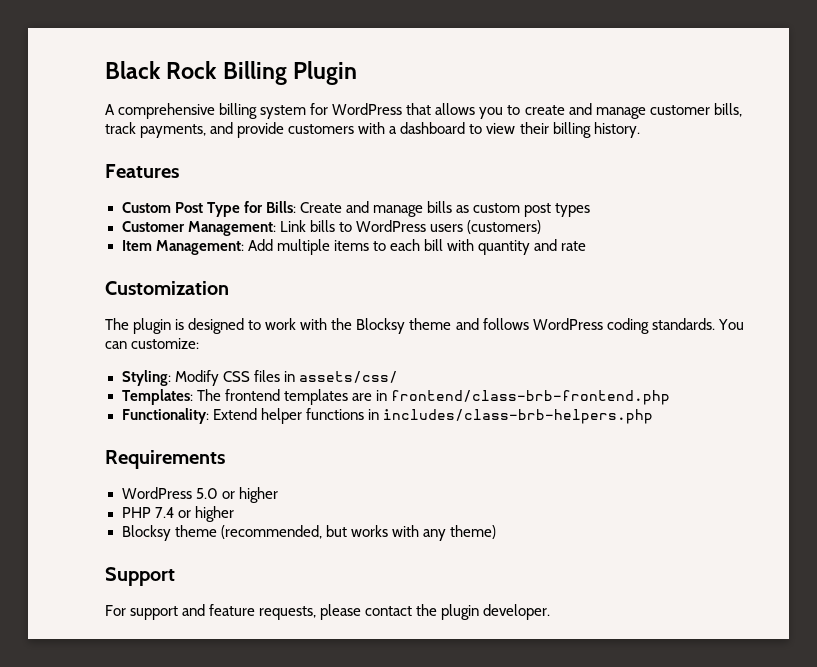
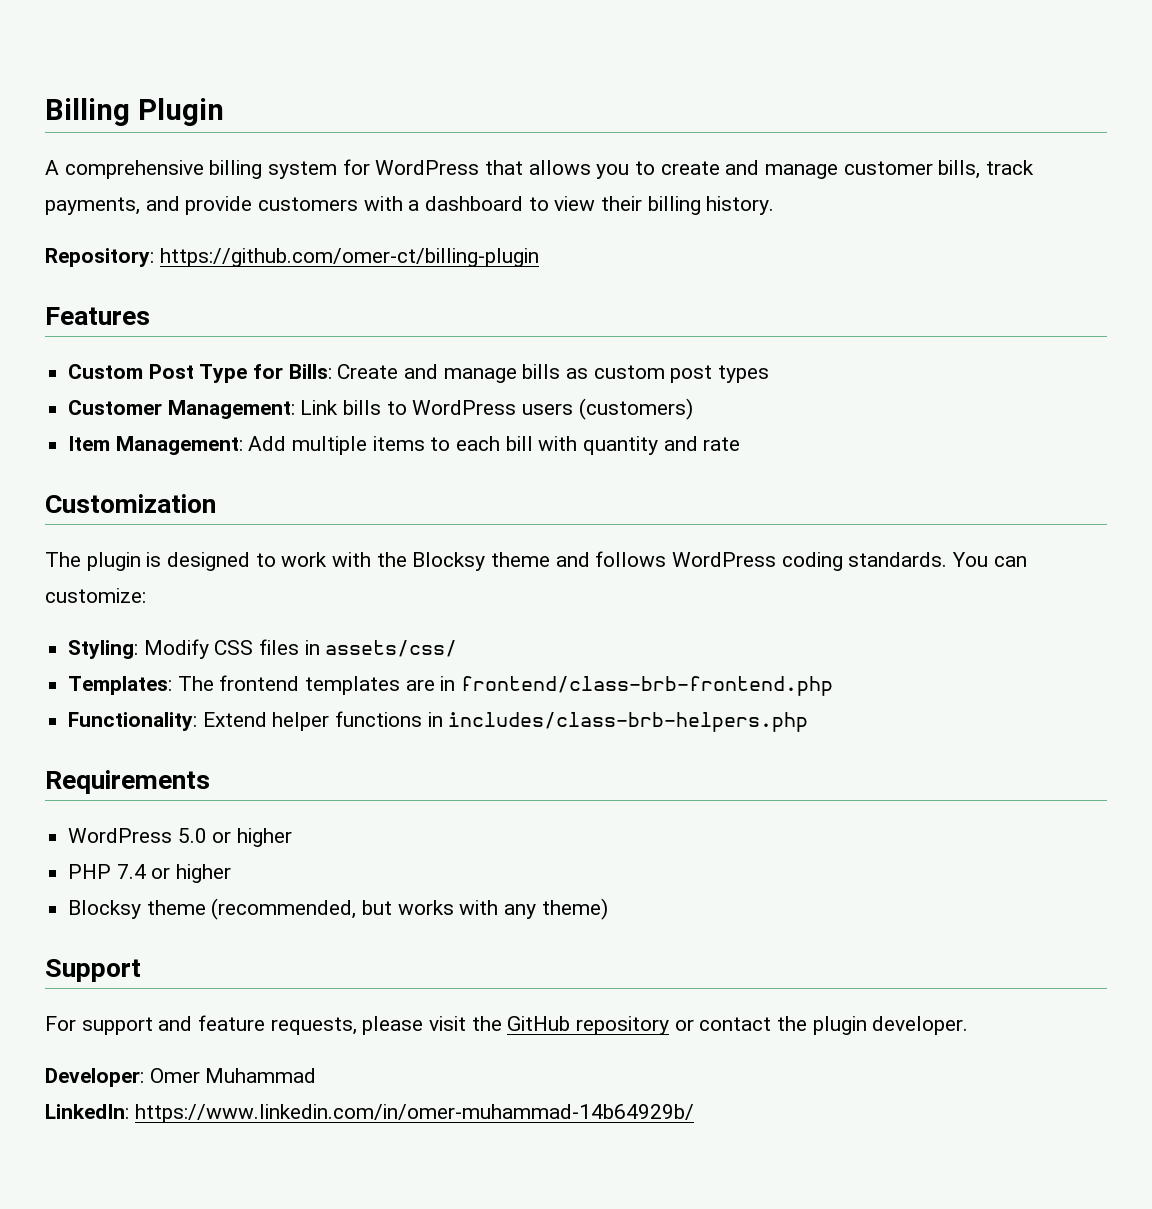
[105,61,218,79] Black Rock -> (45, 112) none
(640, 130) none -> [45,248,539,267] // Repository: https://github.com/omer-ct/billing-plugin
(362, 612) none -> [429,1016,694,1035] visit the GitHub repository or
(551, 612) none -> [45,1068,317,1087] [45,1104,694,1123] // Developer: Omer Muhammad // LinkedIn: https://www.linkedin.com/in/omer-muhammad-14b64929b/

